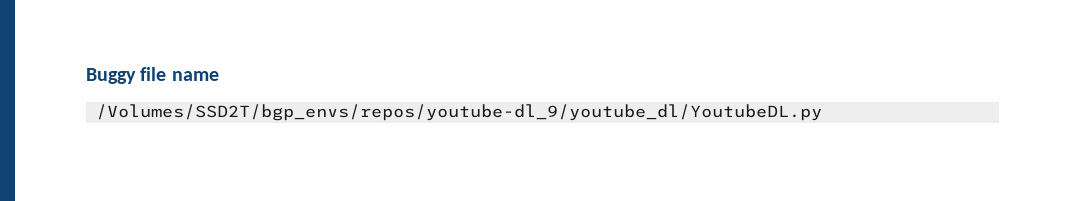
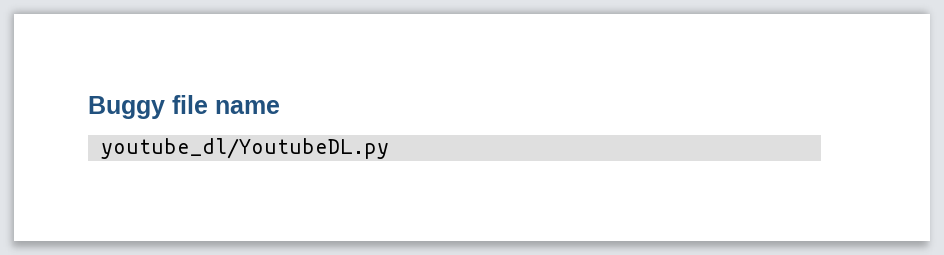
[96,104,823,121] /Volumes/SSD2T/bgp_envs/repos/youtube-dl_9/youtube_dl/YoutubeDL.py -> [101,138,390,159] youtube_dl/YoutubeDL.py

